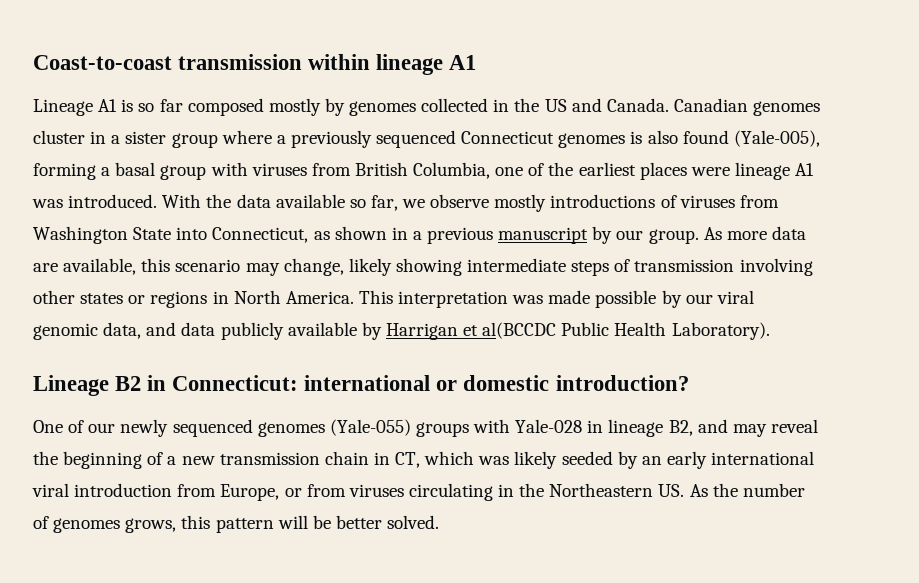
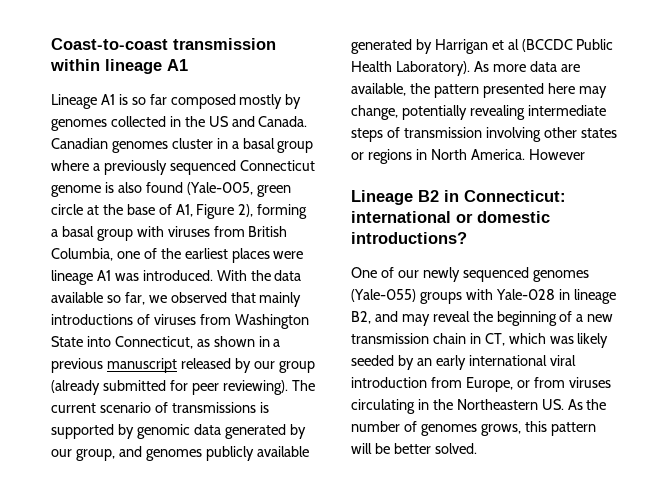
[125,131,167,144] sister -> [242,138,275,149] basal
[558,133,626,148] genomes -> [51,185,101,197] genome
[733,130,820,147] (Yale-005), -> [186,182,291,197] [51,204,254,219] (Yale-005, green circle at the base of A1, Figure 2),
[430,194,547,212] observe mostly -> [170,292,302,307] observed that mainly
[592,226,699,244] by our group. -> [180,358,315,373] [51,380,315,395] [51,402,269,413] [51,424,306,439] [51,446,309,461] [351,39,614,54] [351,61,470,76] released by our group (already submitted for peer reviewing). The current scenario of transmissions is supported by genomic data generated by our group, and genomes publicly available generated by Harrigan et al (BCCDC Public Health Laboratory).
[141,258,462,276] this scenario may change, likely showing -> [409,83,607,98] [351,105,525,120] the pattern presented here may change, potentially revealing
[358,290,754,308] [33,322,770,340] This interpretation was made possible by our viral genomic data, and data publicly available by Harrigan et al(BCCDC Public Health Laboratory). -> [528,149,585,160] However
[555,375,689,391] introduction? -> [351,232,467,244] introductions?

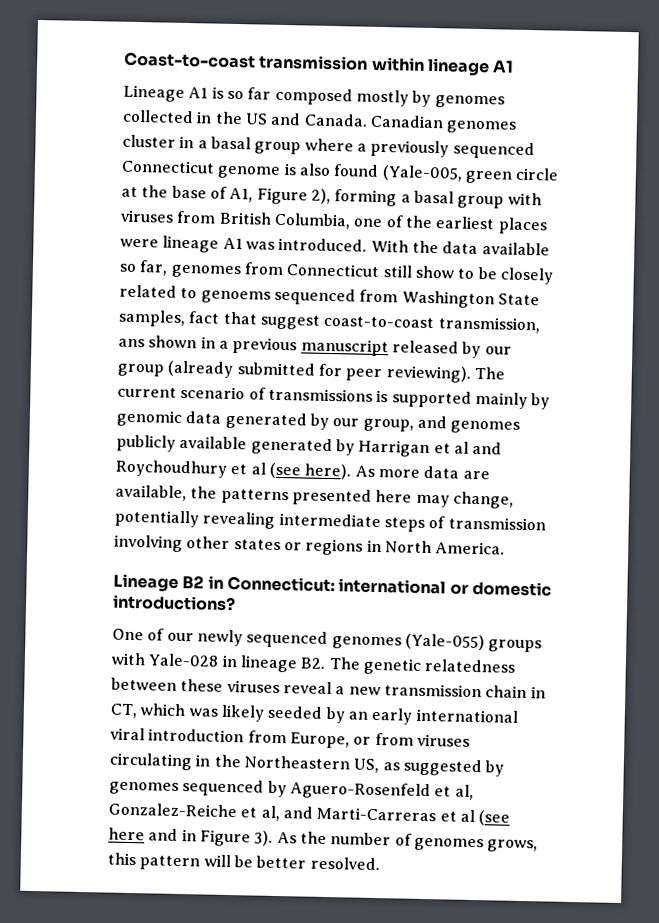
[148,292,302,307] [51,314,309,329] [51,336,210,349] we observed that mainly introductions of viruses from Washington State into Connecticut, as -> [170,262,553,285] [119,284,540,309] [118,309,540,334] [118,338,145,348] genomes from Connecticut still show to be closely related to genoems sequenced from Washington State samples, fact that suggest coast-to-coast transmission, ans
(114, 431) none -> [474,391,528,410] mainly
[521,39,614,52] [351,61,470,76] (BCCDC Public Health Laboratory). -> [472,441,503,455] [115,459,352,480] and Roychoudhury et al (see here).
[433,84,479,98] pattern -> [220,488,289,505] patterns
[528,149,585,160] However -> (506, 548) none
[351,311,573,326] B2, and may reveal the beginning of -> [300,657,516,675] [111,677,332,695] B2. The genetic relatedness between these viruses reveal
[541,399,564,410] US. -> [353,758,505,777] [109,779,474,801] [108,802,511,826] [108,827,274,847] US, as suggested by genomes sequenced by Aguero-Rosenfeld et al, Gonzalez-Reiche et al, and Marti-Carreras et al (see here and in Figure 3).
[434,443,477,454] solved. -> [309,856,380,871] resolved.

